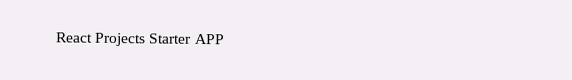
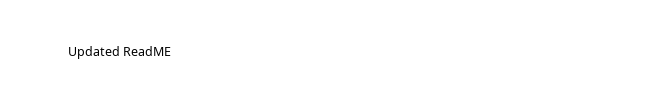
[55,32,225,47] React Projects Starter APP -> [68,46,172,59] Updated ReadME

